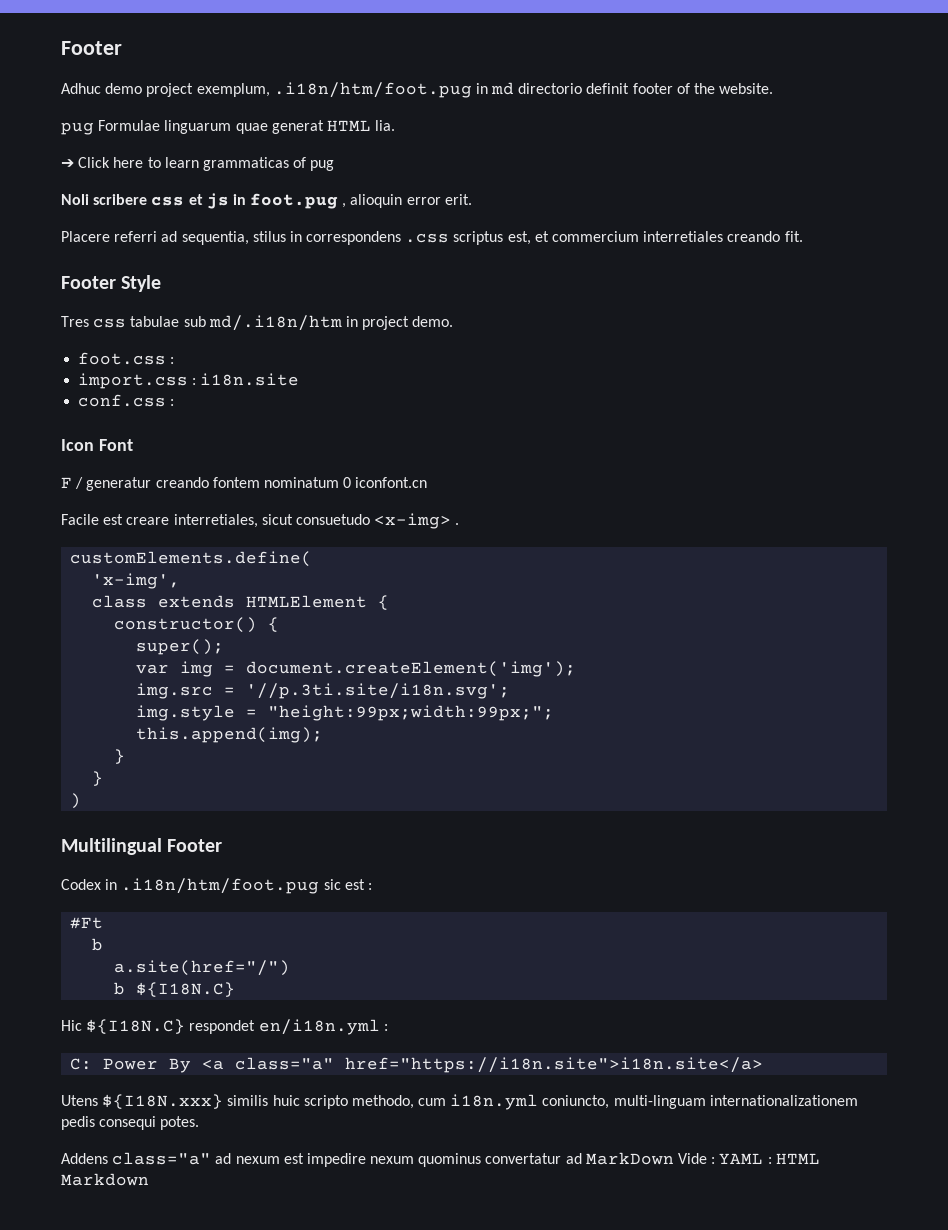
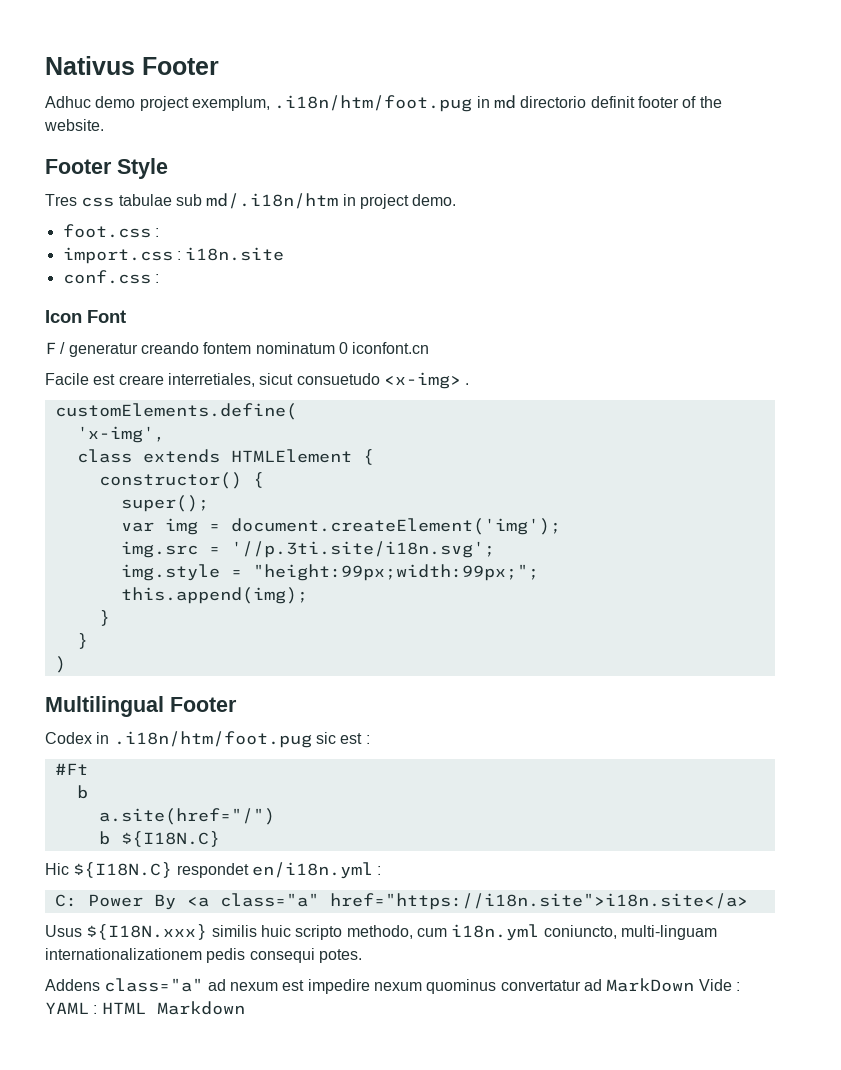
(61, 48) none -> [45,56,135,75] Nativus
[61,120,396,135] [61,157,335,171] [61,193,472,209] [61,231,803,245] // pug Formulae linguarum quae generat HTML lia. // ➔ Click here to learn grammaticas of pug // Noli scribere css et js in foot.pug , alioquin error erit. // Placere referri ad sequentia, stilus in correspondens .css scriptus est, et commercium interretiales creando fit. -> (104, 125) none
[61,1095,98,1106] Utens -> [45,925,82,937] Usus

